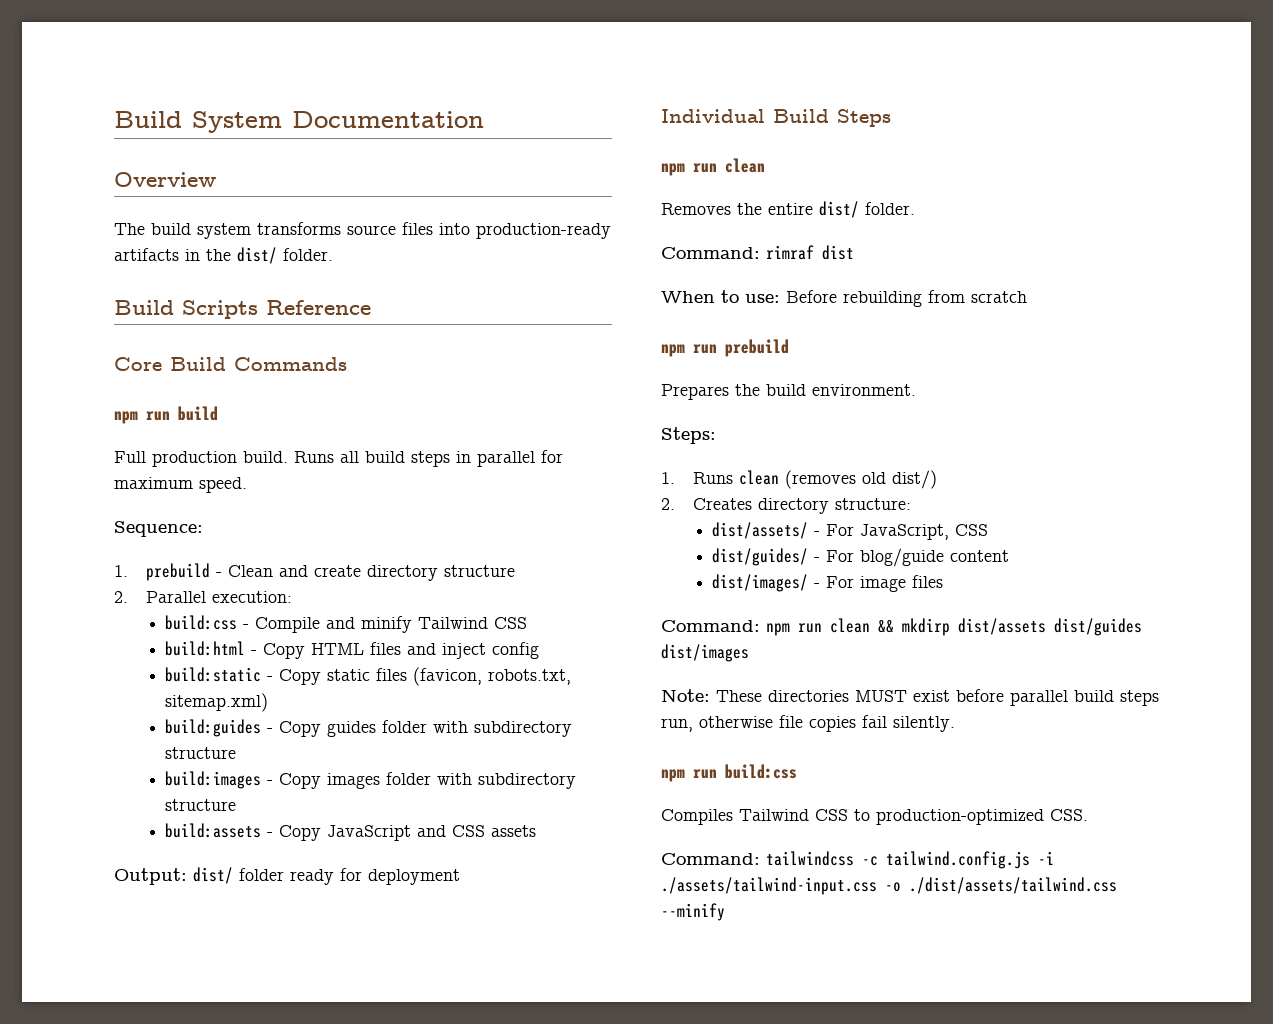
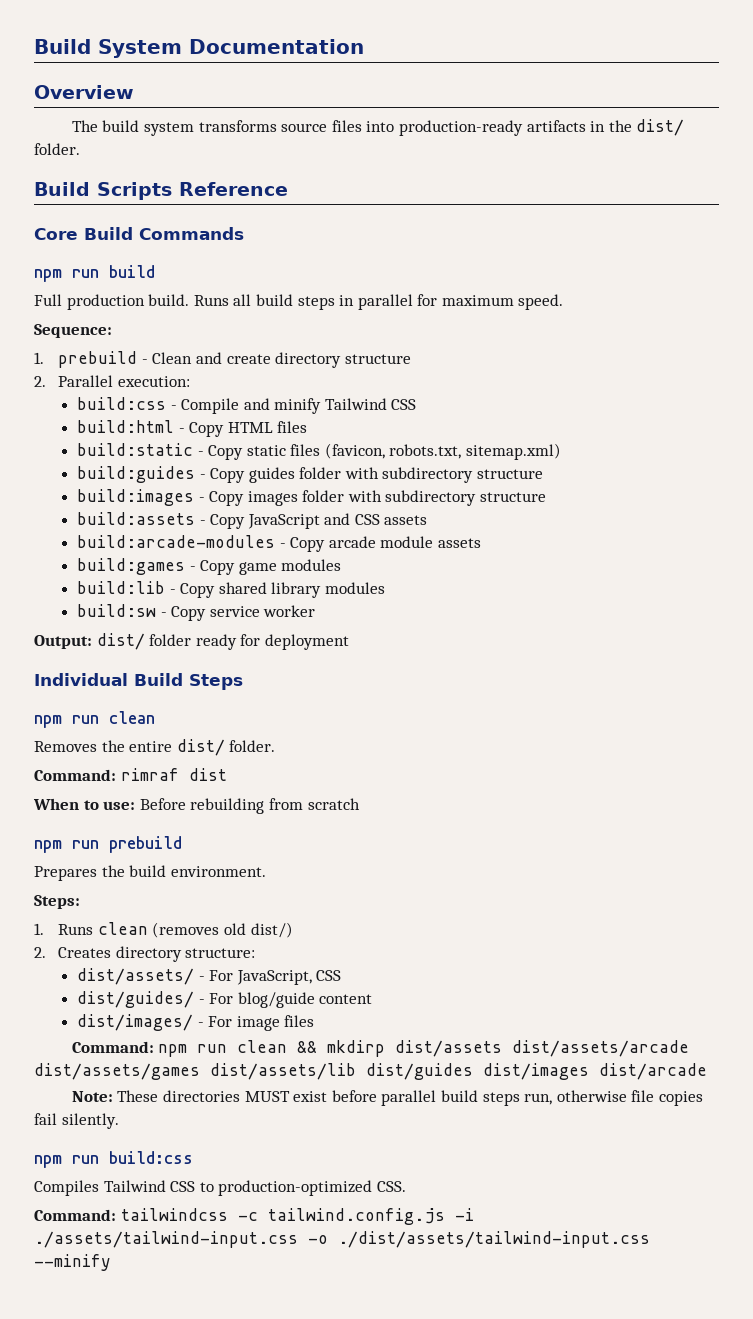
[407,642,540,659] and inject config -> (308, 427) none
(537, 831) none -> [76,535,481,552] [76,558,342,575] [76,581,385,598] [76,604,316,621] // build:arcade-modules - Copy arcade module assets // build:games - Copy game modules // build:lib - Copy shared library modules // build:sw - Copy service worker
(1046, 626) none -> [512,1040,690,1057] [34,1063,356,1080] dist/assets/arcade dist/assets/games dist/assets/lib
(749, 653) none -> [599,1063,707,1080] dist/arcade
[909,877,1117,894] ./dist/assets/tailwind.css -> [338,1231,650,1248] ./dist/assets/tailwind-input.css

